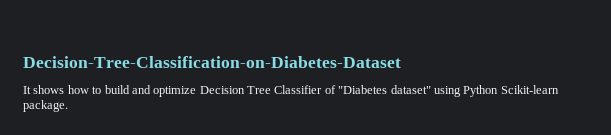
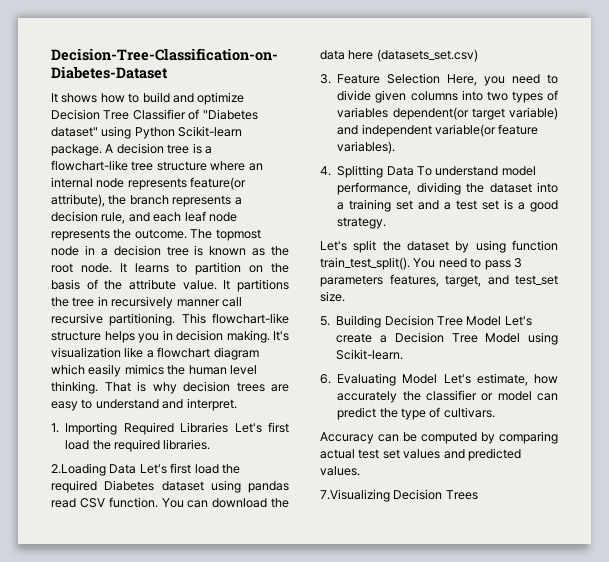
(68, 106) none -> [105,143,212,154] [51,160,263,171] [51,177,247,190] [51,194,242,207] [51,211,237,224] [51,229,261,241] [51,245,289,256] [51,262,289,275] [51,279,289,292] [51,296,242,309] [51,313,289,326] [51,330,289,343] [51,347,259,360] [51,364,257,377] [51,381,289,394] [51,398,237,411] [51,422,289,435] [65,439,211,452] [51,463,240,476] [51,480,289,493] [51,497,289,508] [320,49,478,62] [320,73,558,86] [337,90,558,103] [337,107,558,120] [337,124,539,137] [337,141,396,154] [320,165,536,178] [337,182,558,195] [337,199,558,212] [337,217,387,229] [320,240,558,253] [320,257,522,270] [320,274,558,287] [320,291,345,302] [320,315,532,328] [336,332,558,345] [336,349,404,360] [320,373,558,386] [337,390,558,403] [337,407,495,420] [320,431,558,444] [320,448,521,461] [320,466,360,476] [320,489,478,502] A decision tree is a flowchart-like tree structure where an internal node represents feature(or attribute), the branch represents a decision rule, and each leaf node represents the outcome. The topmost node in a decision tree is known as the root node. It learns to partition on the basis of the attribute value. It partitions the tree in recursively manner call recursive partitioning. This flowchart-like structure helps you in decision making. It's visualization like a flowchart diagram which easily mimics the human level thinking. That is why decision trees are easy to understand and interpret. // 1. Importing Required Libraries Let's first load the required libraries. // 2.Loading Data Let's first load the required Diabetes dataset using pandas read CSV function. You can download the data here (datasets_set.csv) // 3. Feature Selection Here, you need to divide given columns into two types of variables dependent(or target variable) and independent variable(or feature variables). // 4. Splitting Data To understand model performance, dividing the dataset into a training set and a test set is a good strategy. // Let's split the dataset by using function train_test_split(). You need to pass 3 parameters features, target, and test_set size. // 5. Building Decision Tree Model Let's create a Decision Tree Model using Scikit-learn. // 6. Evaluating Model Let's estimate, how accurately the classifier or model can predict the type of cultivars. // Accuracy can be computed by comparing actual test set values and predicted values. // 7.Visualizing Decision Trees

